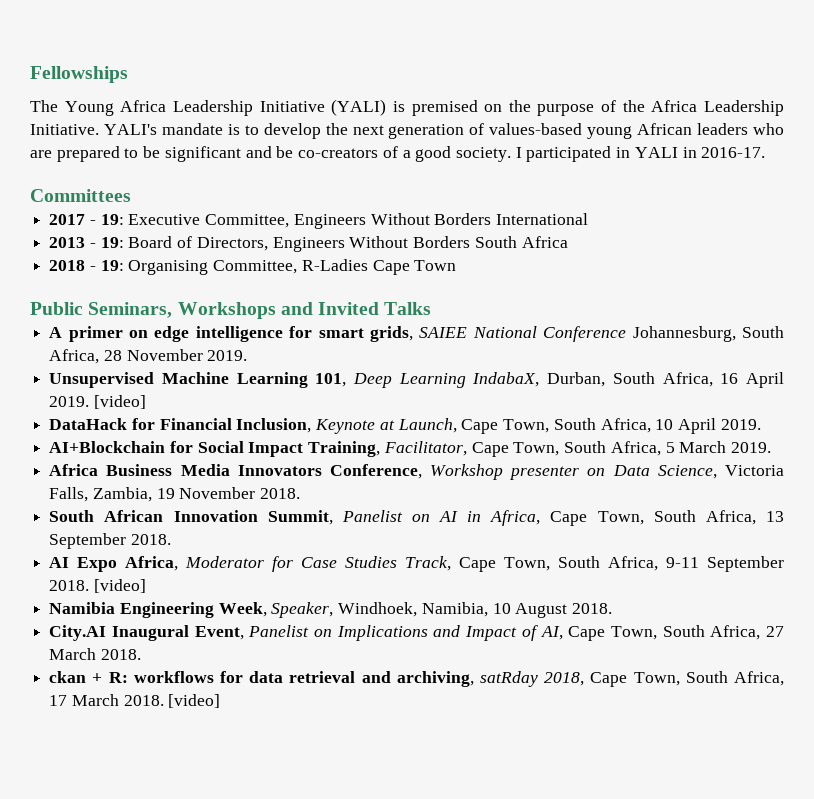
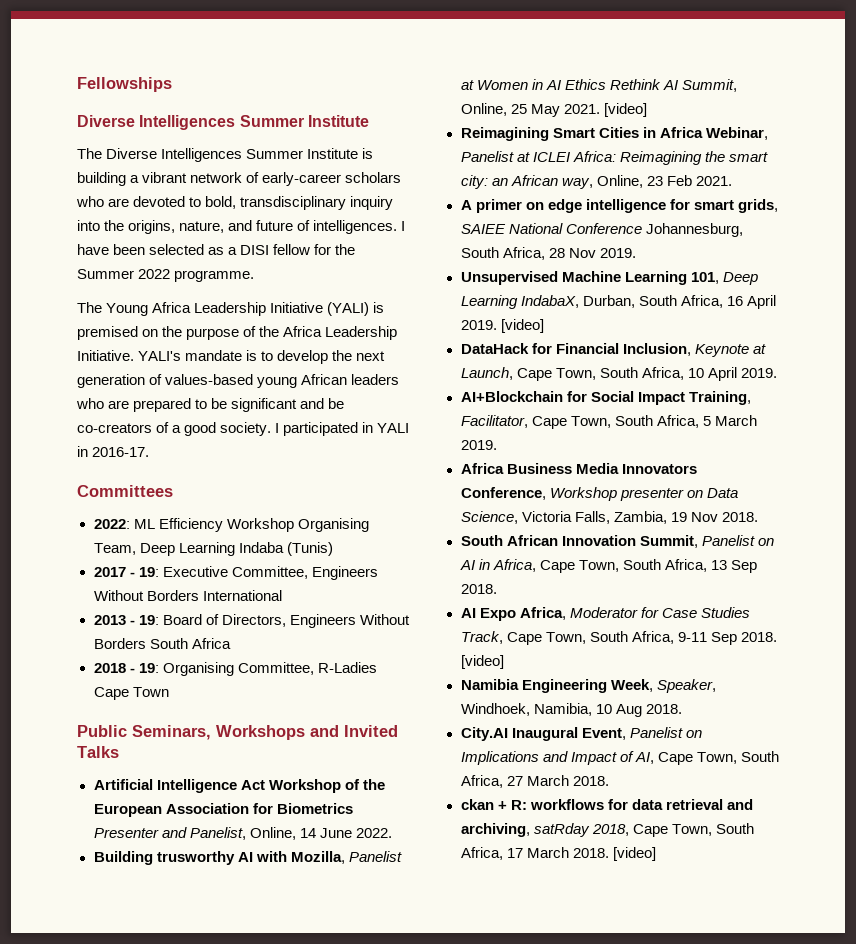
(128, 74) none -> [77,115,369,130] [77,148,374,162] [77,172,402,186] [76,196,394,210] [77,220,406,234] [77,244,356,255] [77,269,255,282] // Diverse Intelligences Summer Institute // The Diverse Intelligences Summer Institute is building a vibrant network of early-career scholars who are devoted to bold, transdisciplinary inquiry into the origins, nature, and future of intelligences. I have been selected as a DISI fellow for the Summer 2022 programme.
(131, 195) none -> [93,518,369,532] [93,542,333,556] // 2022: ML Efficiency Workshop Organising Team, Deep Learning Indaba (Tunis)
(432, 308) none -> [93,779,385,793] [93,803,353,817] [93,827,392,840] [93,851,402,865] [460,79,737,92] [460,103,647,117] [460,127,768,141] [460,151,768,165] [460,175,732,189] // Artificial Intelligence Act Workshop of the European Association for Biometrics Presenter and Panelist, Online, 14 June 2022. // Building trusworthy AI with Mozilla, Panelist at Women in AI Ethics Rethink AI Summit, Online, 25 May 2021. [video] // Reimagining Smart Cities in Africa Webinar, Panelist at ICLEI Africa: Reimagining the smart city: an African way, Online, 23 Feb 2021.
[126,349,203,361] November -> [568,248,596,258] Nov
[179,487,256,499] November -> [690,512,718,522] Nov
[49,533,127,549] September -> [730,560,757,573] Sep
[707,556,785,572] September -> [710,632,737,645] Sep
[515,603,568,618] August -> [615,704,642,717] Aug

